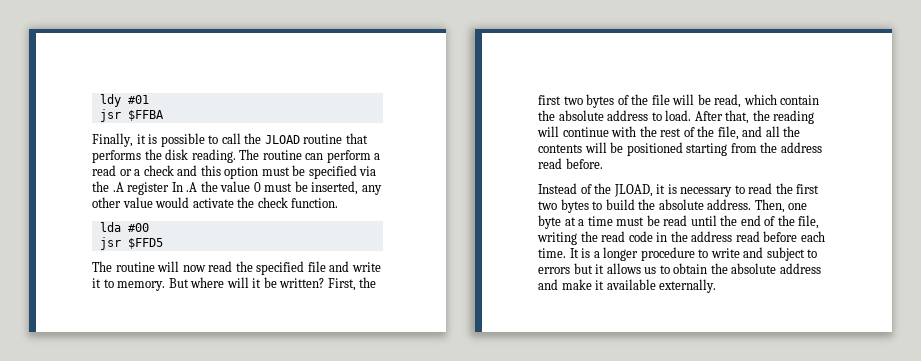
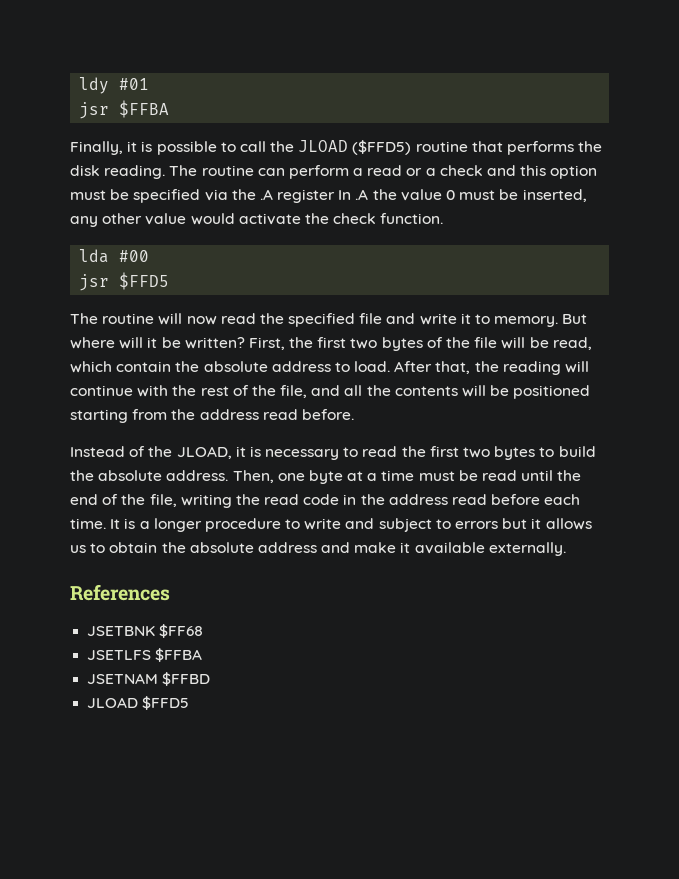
(300, 139) none -> [352,140,412,155] ($FFD5)
(717, 286) none -> [70,584,170,601] [87,624,204,638] [87,648,203,662] [87,672,211,686] [87,696,190,710] // References // JSETBNK $FF68 // JSETLFS $FFBA // JSETNAM $FFBD // JLOAD $FFD5

